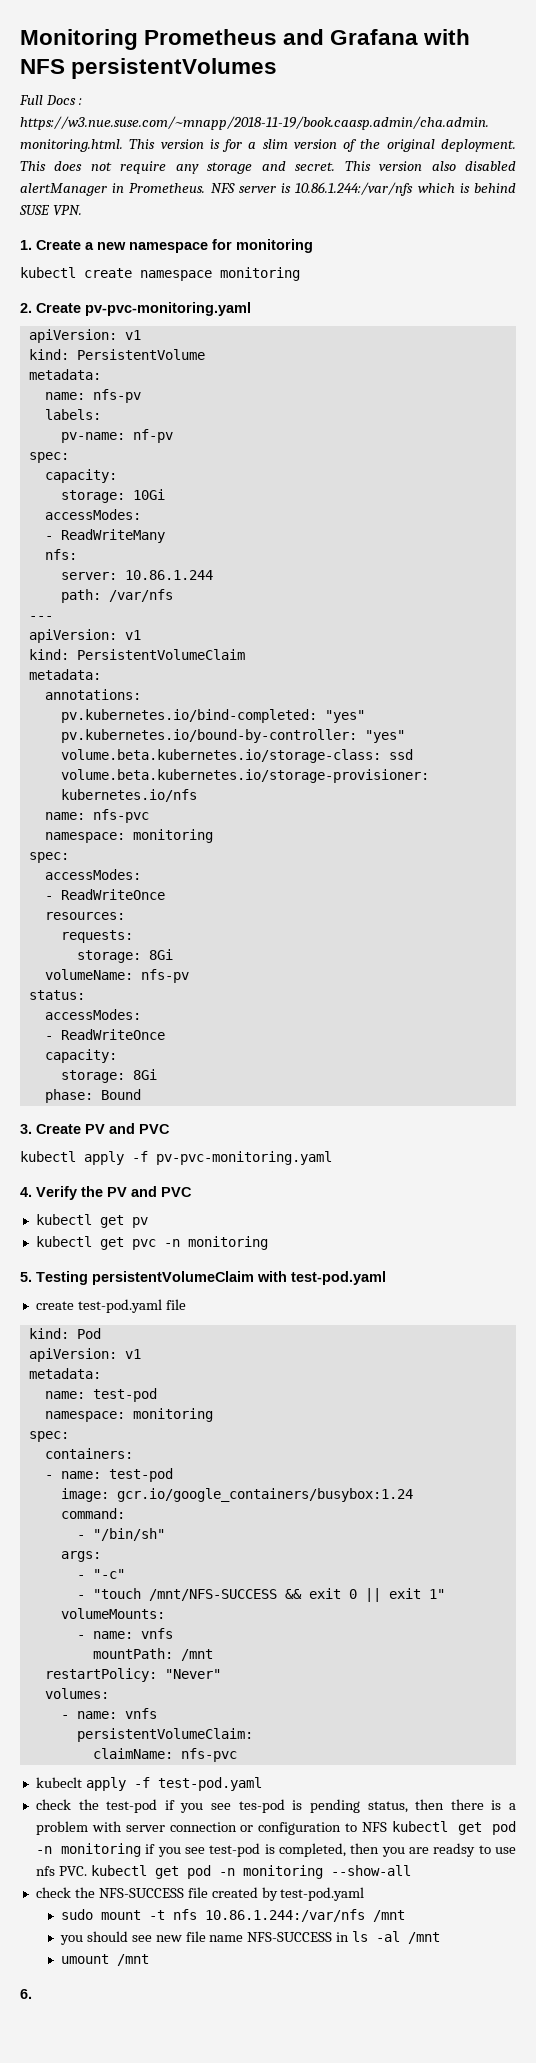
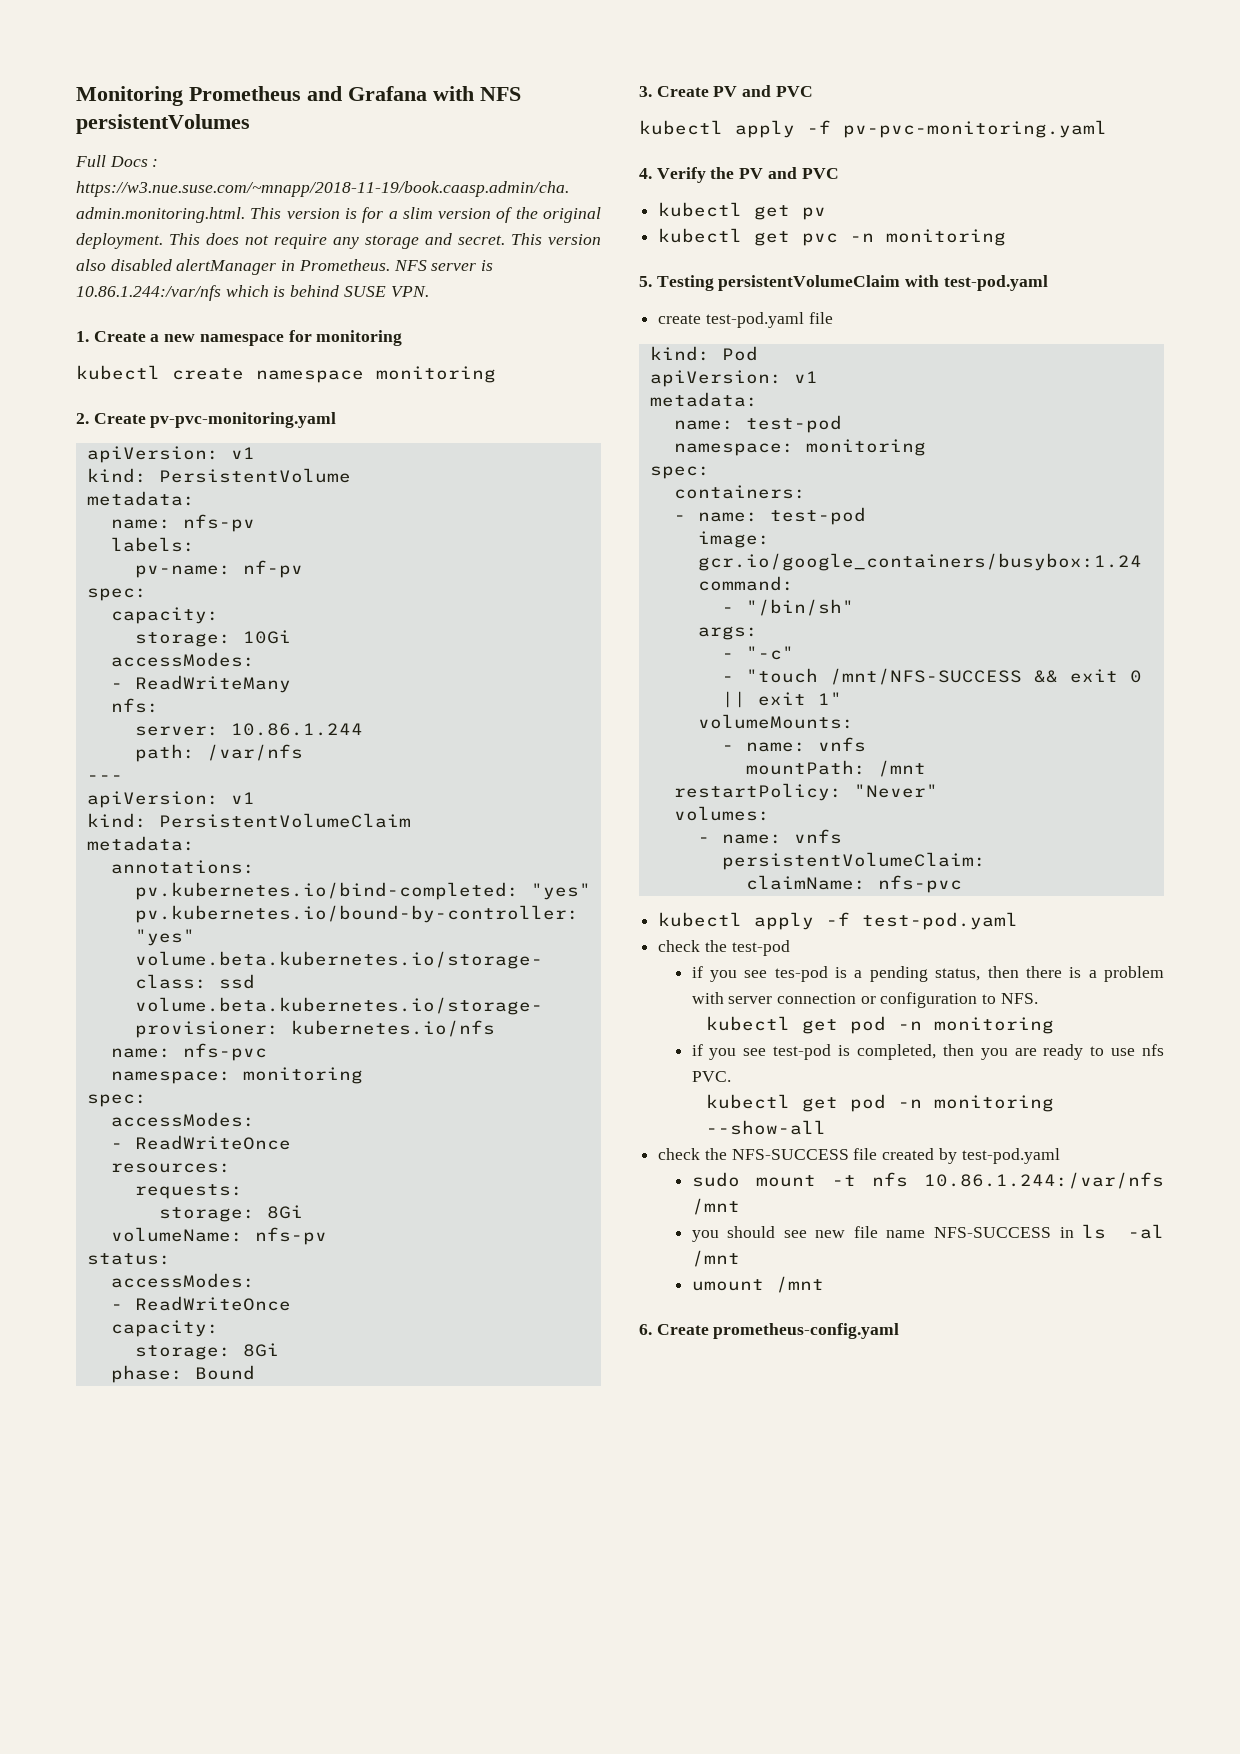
[35,1777,82,1788] kubeclt -> [658,912,743,927] kubectl
(158, 1806) none -> (790, 948) //
(303, 1805) none -> [854,970,863,978] a
[362,1821,516,1835] [35,1843,141,1857] NFS kubectl get pod -n monitoring -> [1000,993,1038,1004] [705,1016,1054,1034] NFS. // kubectl get pod -n monitoring //
[433,1843,476,1857] readsy -> [1043,1044,1084,1060] ready
(87, 1871) none -> (731, 1076) //
(32, 1994) none -> [656,1323,900,1339] Create prometheus-config.yaml

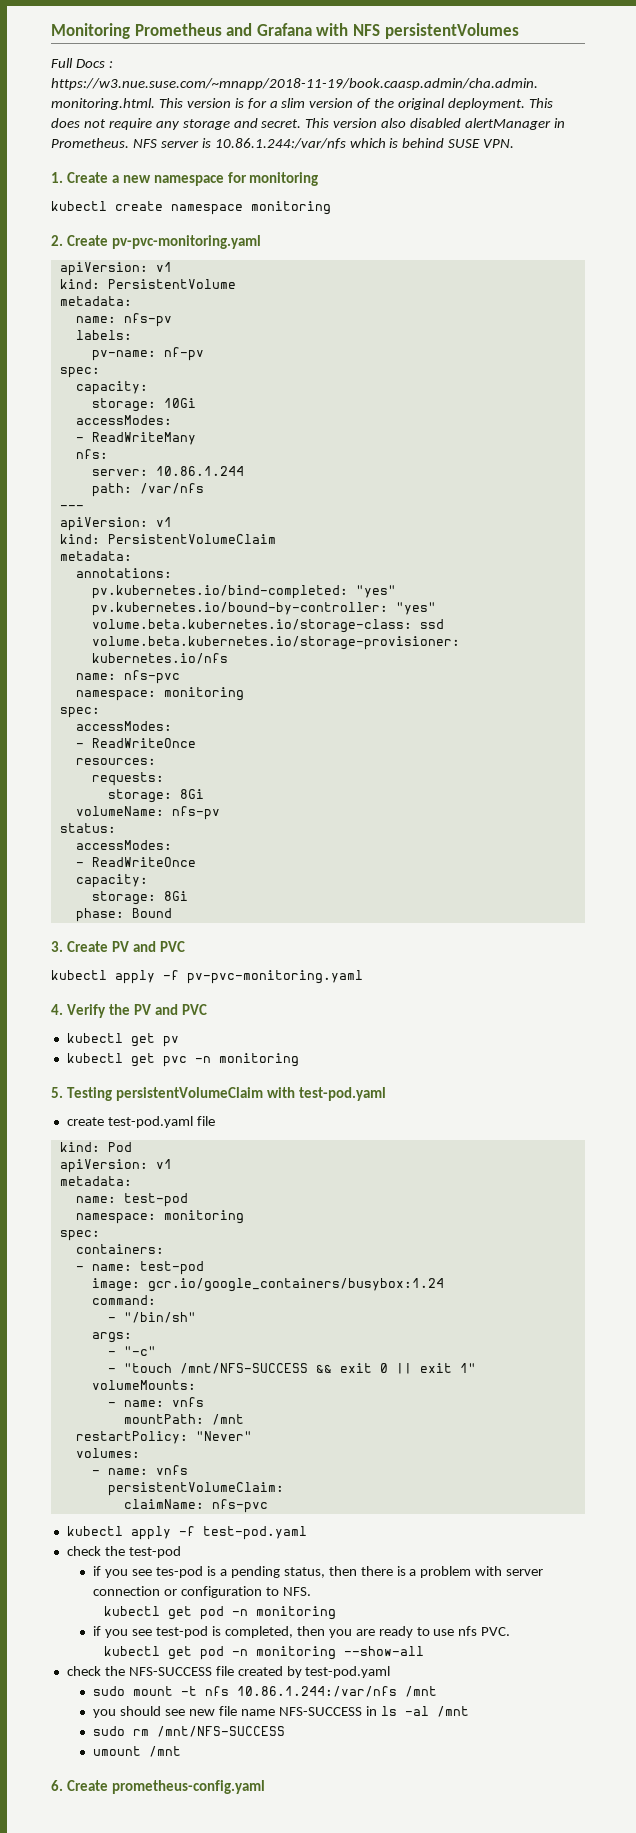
(740, 1258) none -> [93,1726,286,1737] // sudo rm /mnt/NFS-SUCCESS

